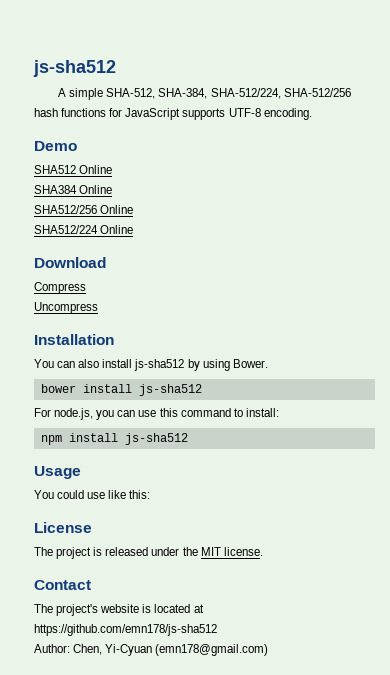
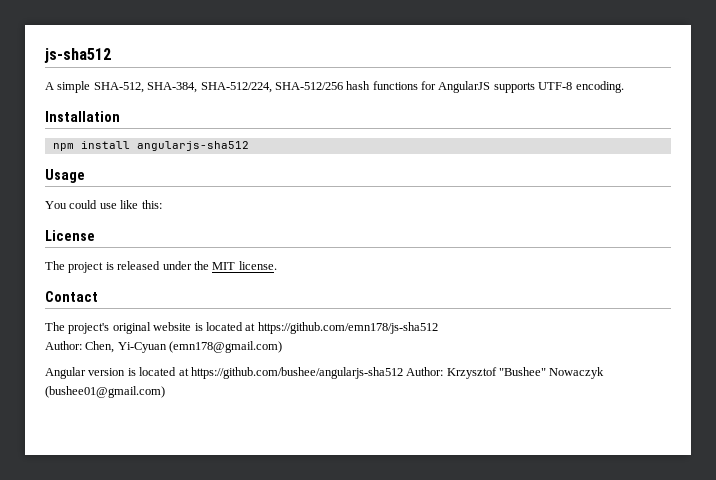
[125,108,181,120] JavaScript -> [438,81,491,93] AngularJS
[34,141,77,151] [34,165,113,174] [34,185,113,194] [34,205,134,214] [34,225,134,234] [34,257,106,268] [34,282,86,294] [34,302,98,314] [34,334,114,345] [34,359,268,371] [40,384,202,396] [34,408,279,420] Demo // SHA512 Online // SHA384 Online // SHA512/256 Online // SHA512/224 Online // Download // Compress // Uncompress // Installation // You can also install js-sha512 by using Bower. // bower install js-sha512 // For node.js, you can use this command to install: -> [45,111,120,122] Installation
[124,433,188,445] js-sha512 -> [136,141,249,151] angularjs-sha512
(99, 610) none -> [112,322,151,334] original
(269, 650) none -> [45,367,605,379] [45,386,165,398] // Angular version is located at https://github.com/bushee/angularjs-sha512 Author: Krzysztof "Bushee" Nowaczyk (bushee01@gmail.com)

